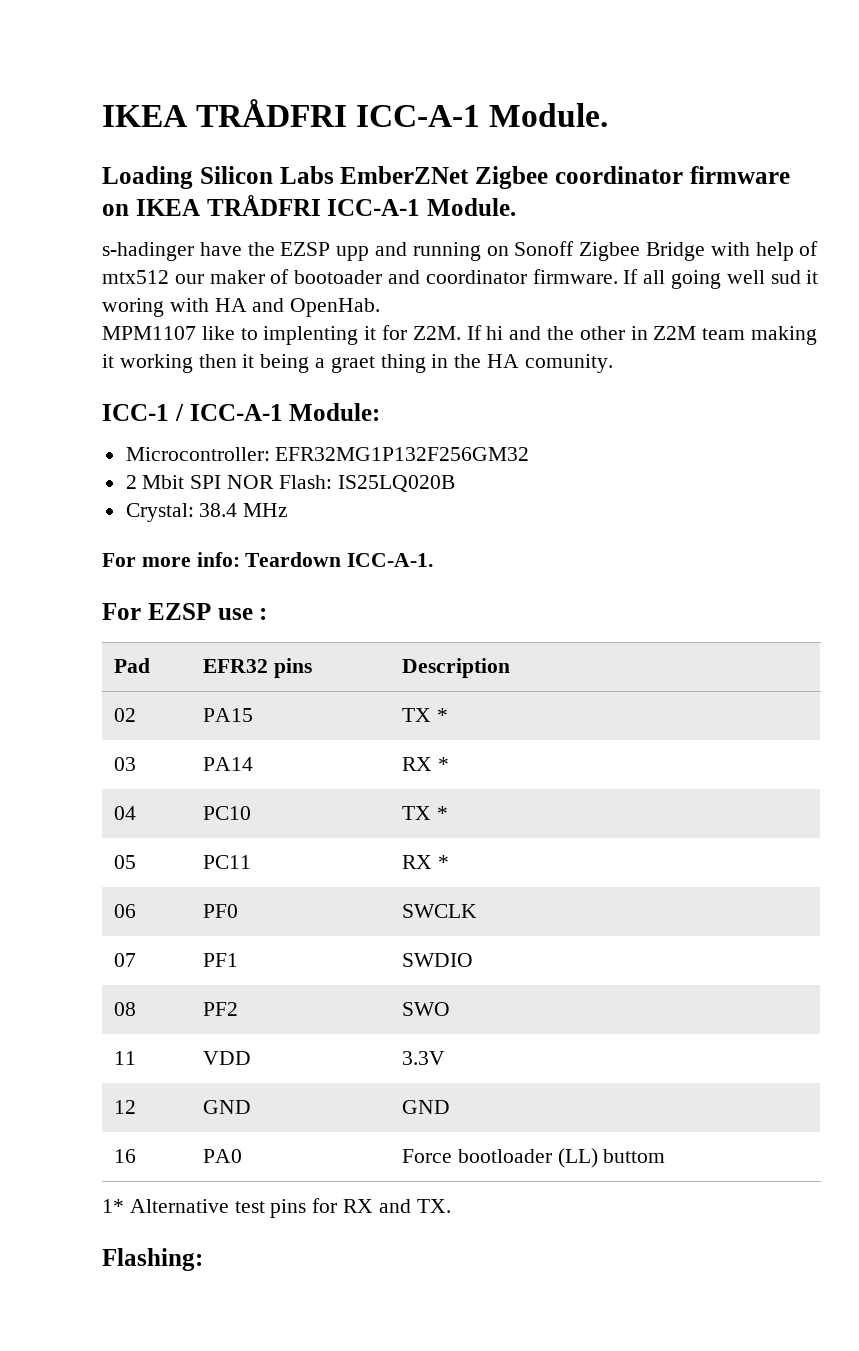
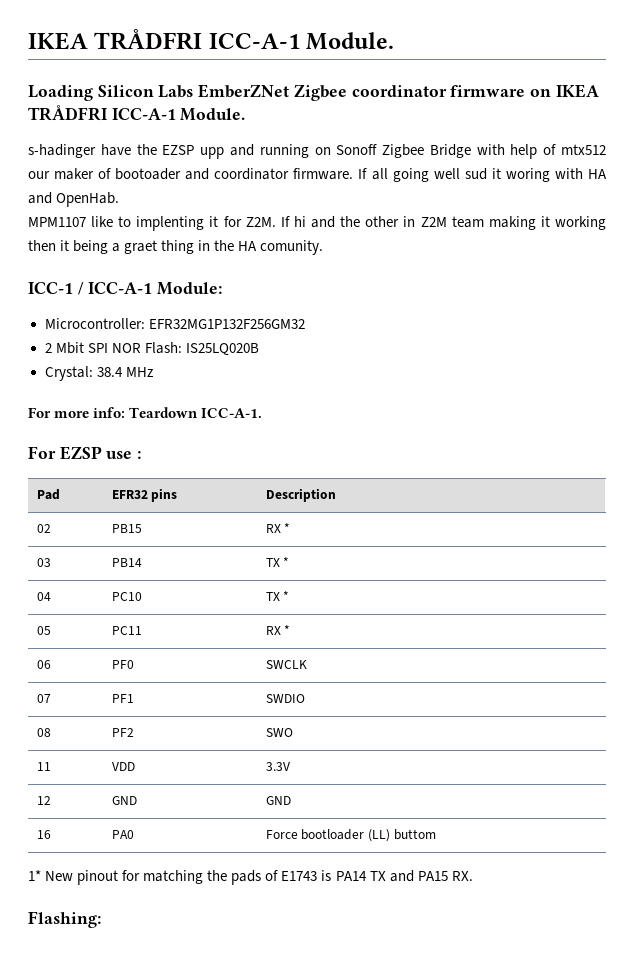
[203,708,254,722] [402,708,432,722] PA15 | TX -> [111,524,142,533] [265,524,281,533] PB15 | RX
[203,757,254,771] [402,757,433,771] PA14 | RX -> [111,558,142,567] [265,558,280,567] PB14 | TX
[129,1198,451,1218] Alternative test pins for RX and TX. -> [45,870,473,885] New pinout for matching the pads of E1743 is PA14 TX and PA15 RX.

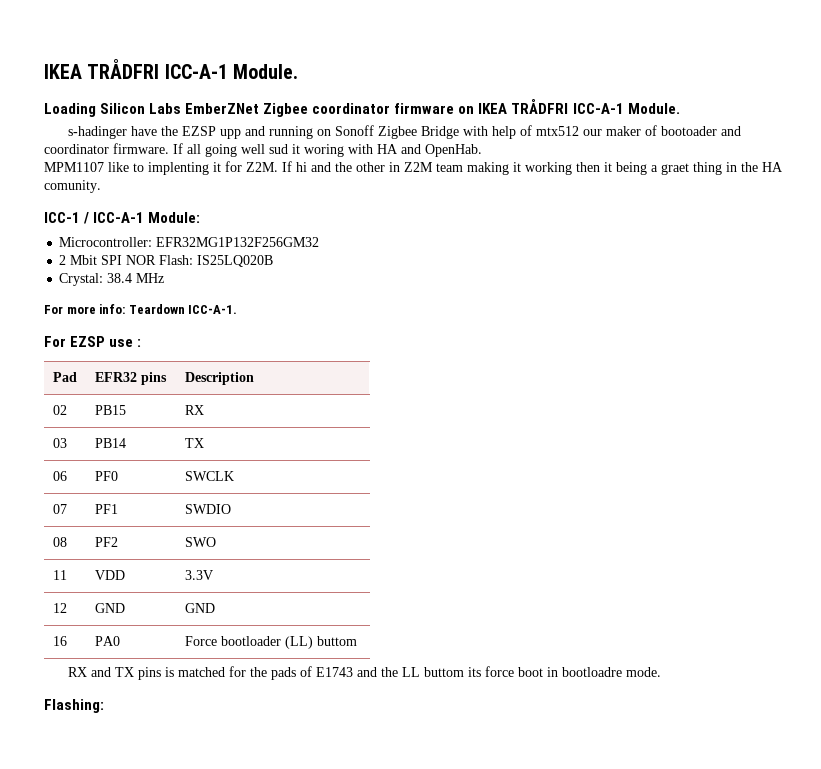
[284,523,291,533] * -> (204, 410) none
[283,557,290,567] [36,592,51,601] [111,592,142,601] [265,591,290,601] [36,626,51,635] [111,626,142,635] [265,625,291,635] * // 04 | PC10 | TX * // 05 | PC11 | RX * -> (204, 443) none
[28,870,473,885] 1* New pinout for matching the pads of E1743 is PA14 TX and PA15 RX. -> [67,666,661,680] RX and TX pins is matched for the pads of E1743 and the LL buttom its force boot in bootloadre mode.

